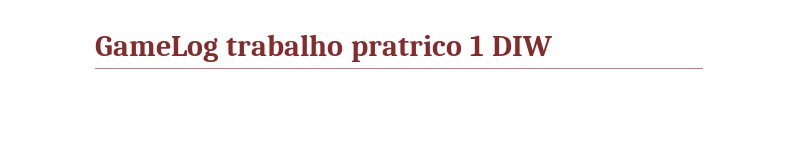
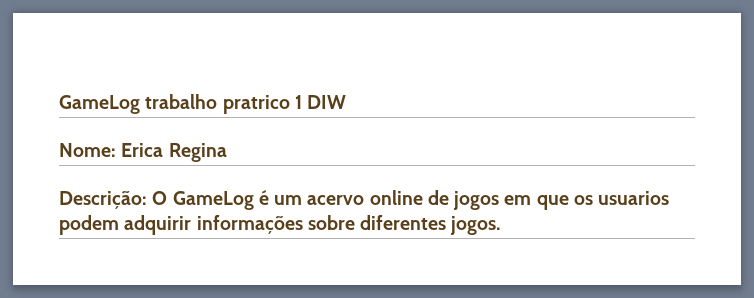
(552, 46) none -> [59,143,227,162] [59,190,670,210] [59,215,502,235] // Nome: Erica Regina // Descrição: O GameLog é um acervo online de jogos em que os usuarios podem adquirir informações sobre diferentes jogos.

